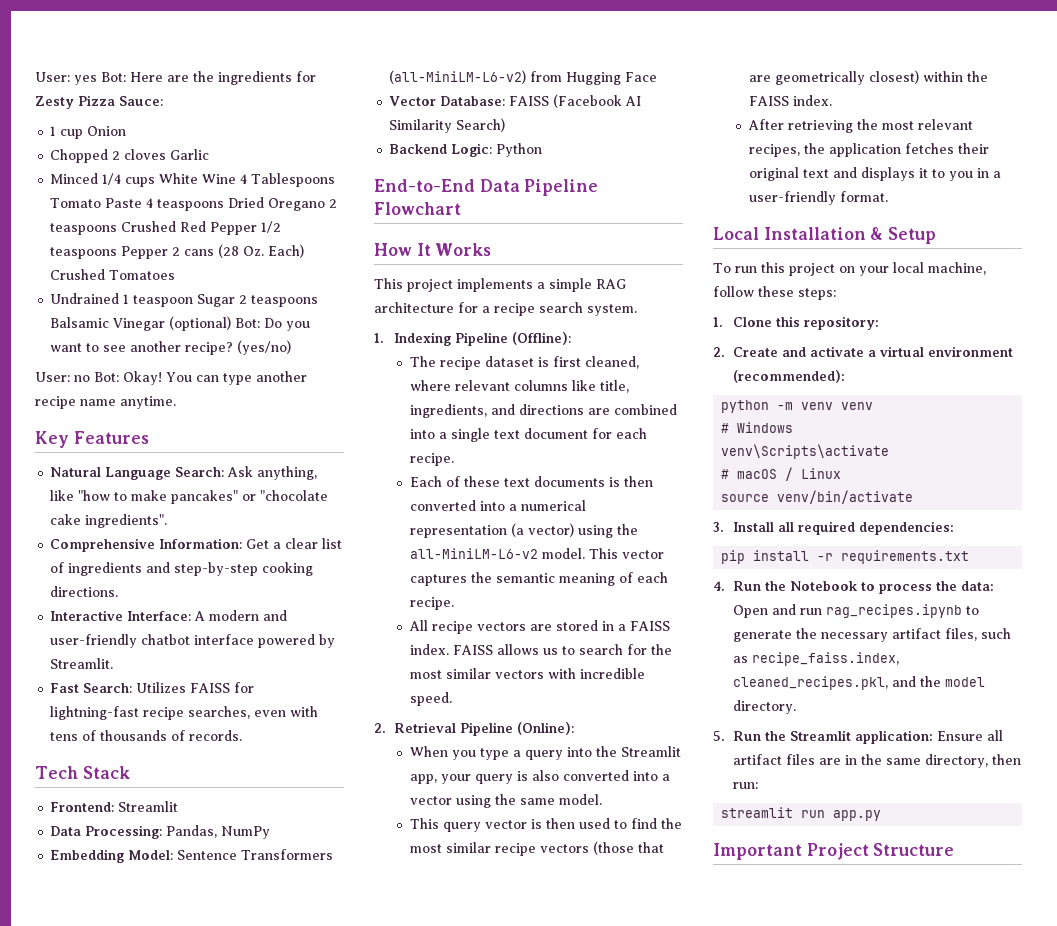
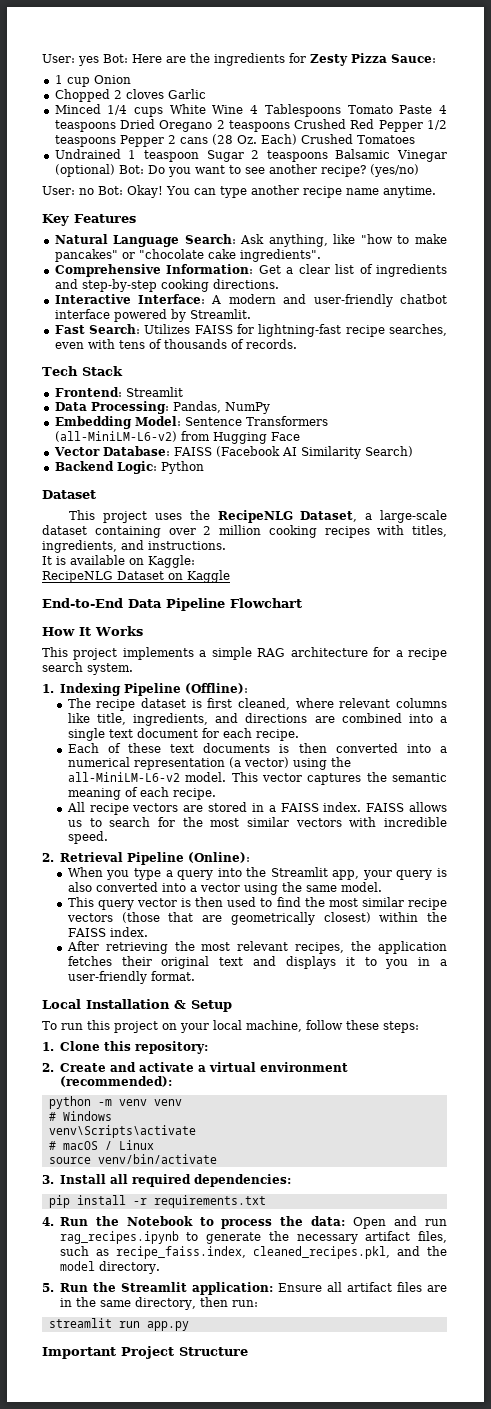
(543, 150) none -> [42,490,96,499] [69,510,447,523] [42,525,447,538] [42,540,226,553] [42,555,195,568] [42,570,230,583] // Dataset // This project uses the RecipeNLG Dataset, a large-scale dataset containing over 2 million cooking recipes with titles, ingredients, and instructions. // It is available on Kaggle: // RecipeNLG Dataset on Kaggle

